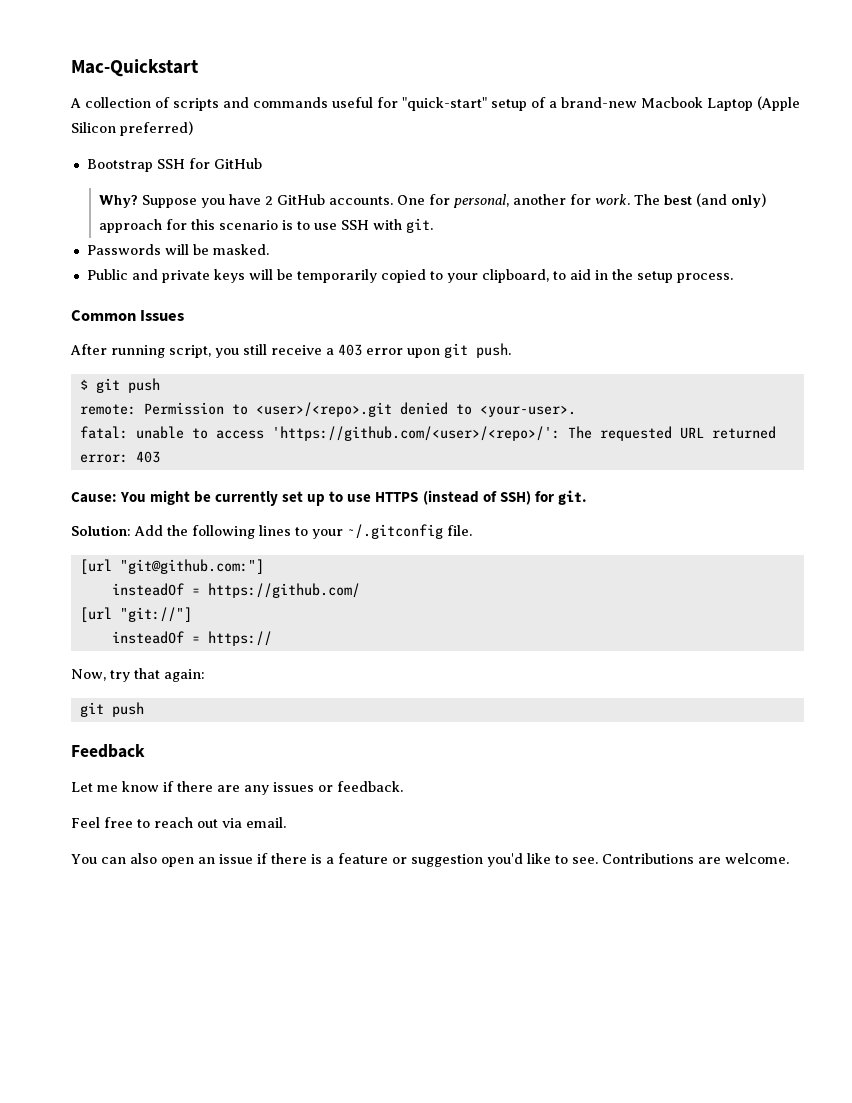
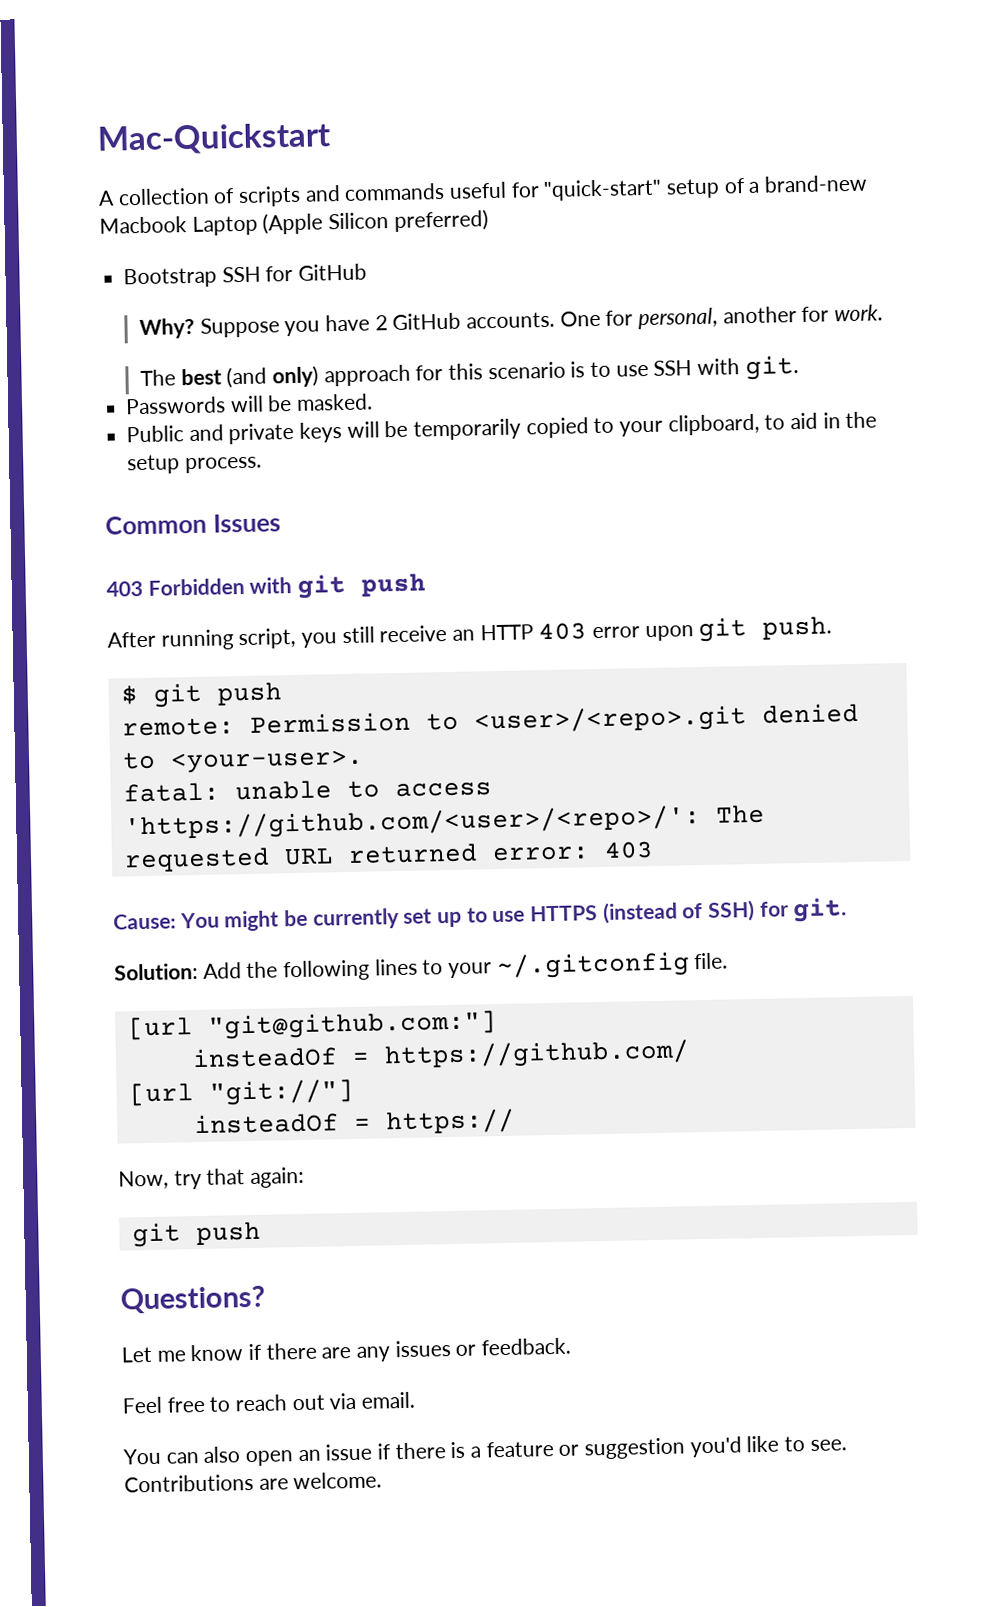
(631, 199) none -> (883, 313) //
(185, 315) none -> [106,573,427,599] // 403 Forbidden with git push
[326,348,334,355] a -> [452,624,534,641] an HTTP
[71,744,145,758] Feedback -> [120,1285,265,1314] Questions?

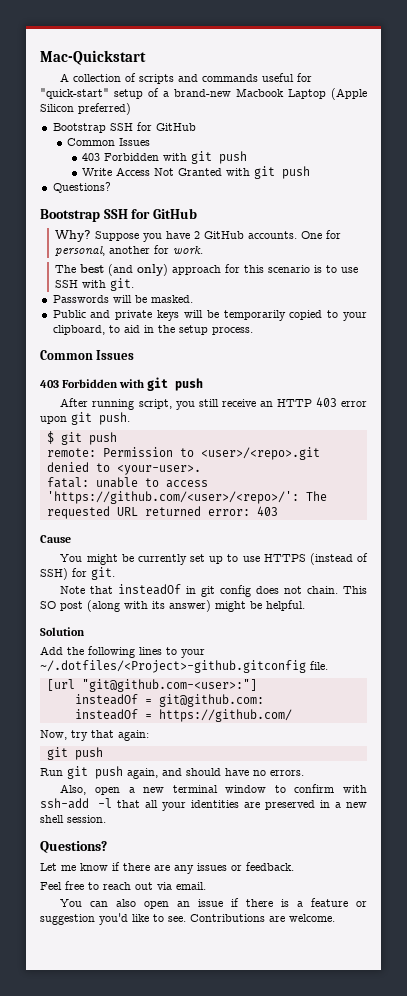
(368, 272) none -> [67,138,151,146] [81,151,247,164] [81,166,310,179] [52,182,111,193] [40,208,197,222] // Common Issues // 403 Forbidden with git push // Write Access Not Granted with git push // Questions? // Bootstrap SSH for GitHub
[113,913,176,930] Cause: -> [40,535,71,543] Cause //
[114,962,198,981] Solution: -> [60,584,367,597] [40,600,305,612] [40,627,85,636] Note that insteadOf in git config does not chain. This SO post (along with its answer) might be helpful. // Solution //
[495,951,690,980] ~/.gitconfig -> [40,660,306,673] ~/.dotfiles/<Project>-github.gitconfig
[207,1010,497,1040] "git@github.com:"] -> [81,679,257,692] [74,694,264,707] "git@github.com-<user>:"] // insteadOf = git@github.com:
[128,1078,354,1107] [193,1108,515,1135] // [url "git://"] // insteadOf = https:// -> (292, 715) none
(261, 1233) none -> [40,766,304,779] [60,784,367,795] [40,798,367,811] [40,815,106,823] // Run git push again, and should have no errors. // Also, open a new terminal window to confirm with ssh-add -l that all your identities are preserved in a new shell session.

